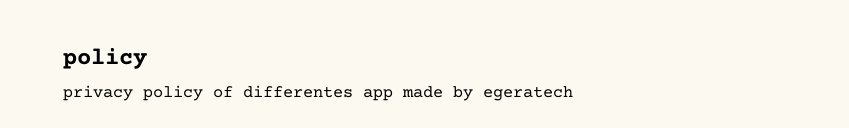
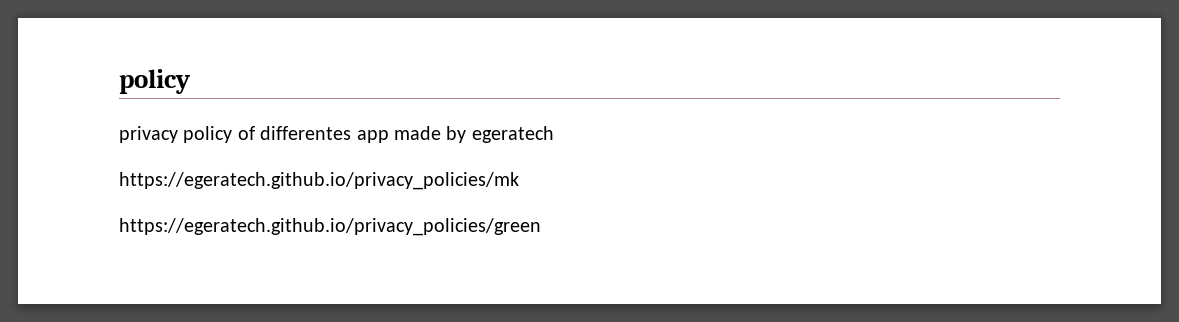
(573, 93) none -> [119,172,519,190] [119,218,541,236] // https://egeratech.github.io/privacy_policies/mk // https://egeratech.github.io/privacy_policies/green

